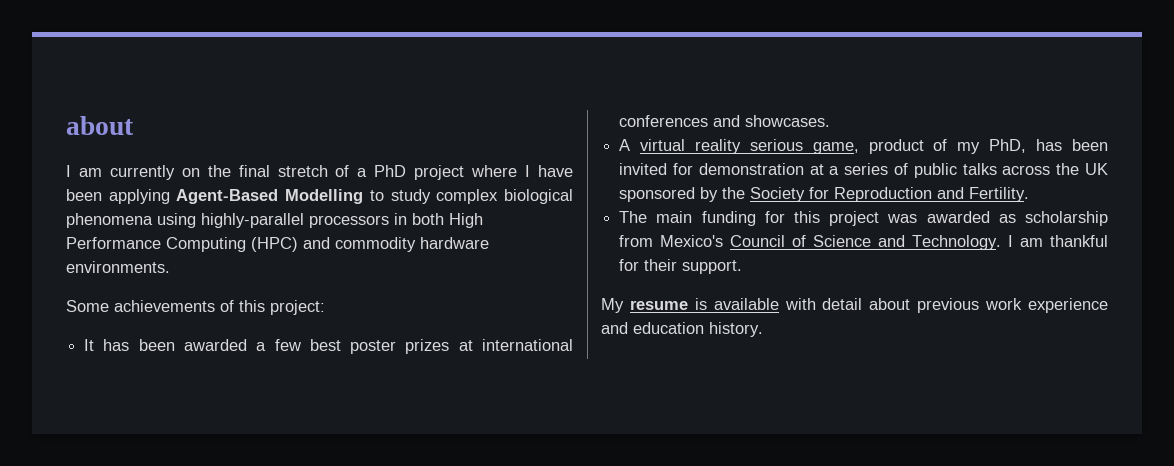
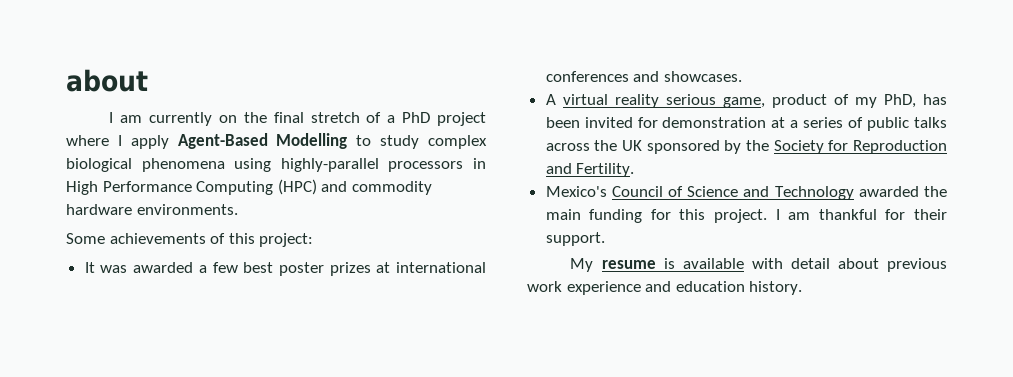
[537,165,573,177] [66,189,170,204] have been applying -> [130,135,169,149] apply
[412,213,444,225] both -> (486, 163) none
[103,339,175,351] has been -> [100,265,128,273] was
[619,211,1108,226] [619,235,654,247] The main funding for this project was awarded as scholarship from -> (635, 170) none
[912,235,1002,250] Technology. -> [774,186,947,200] [545,209,768,223] Technology awarded the main funding for this project.

